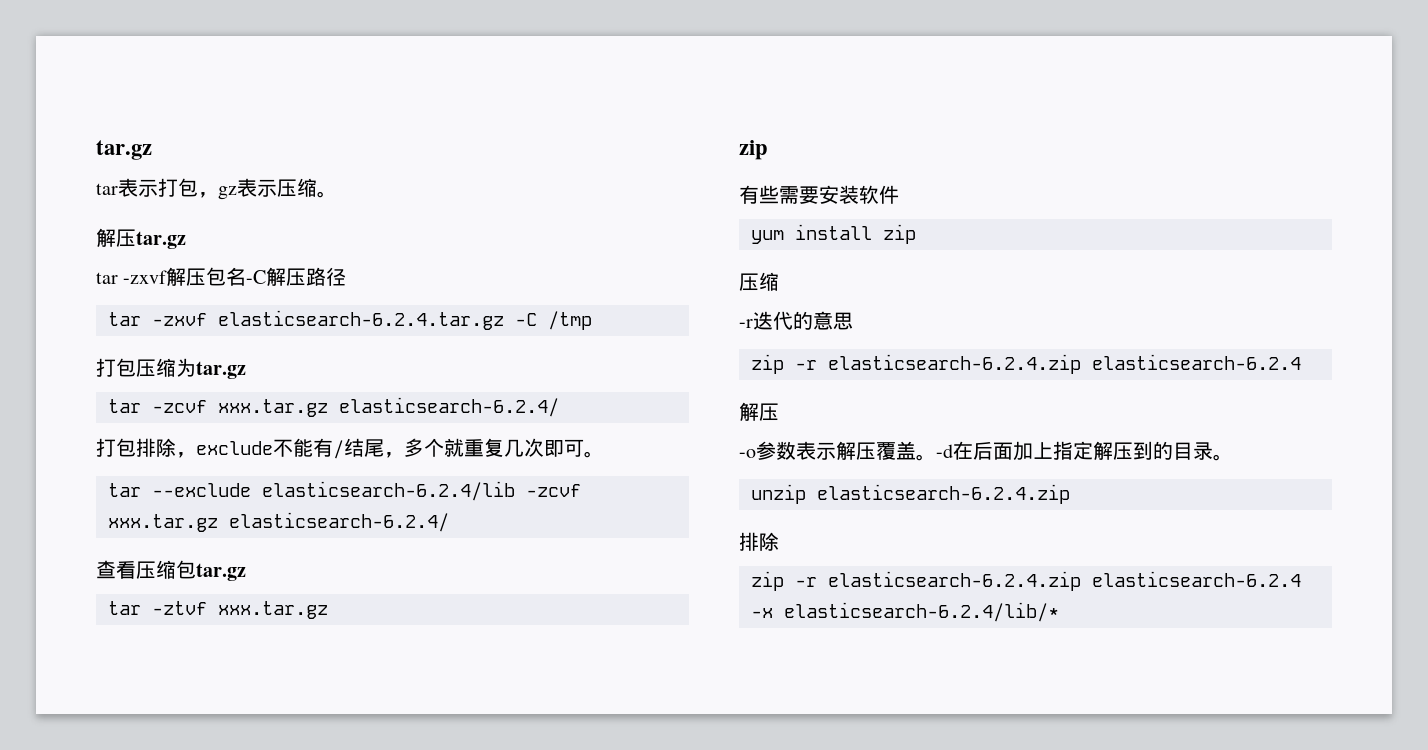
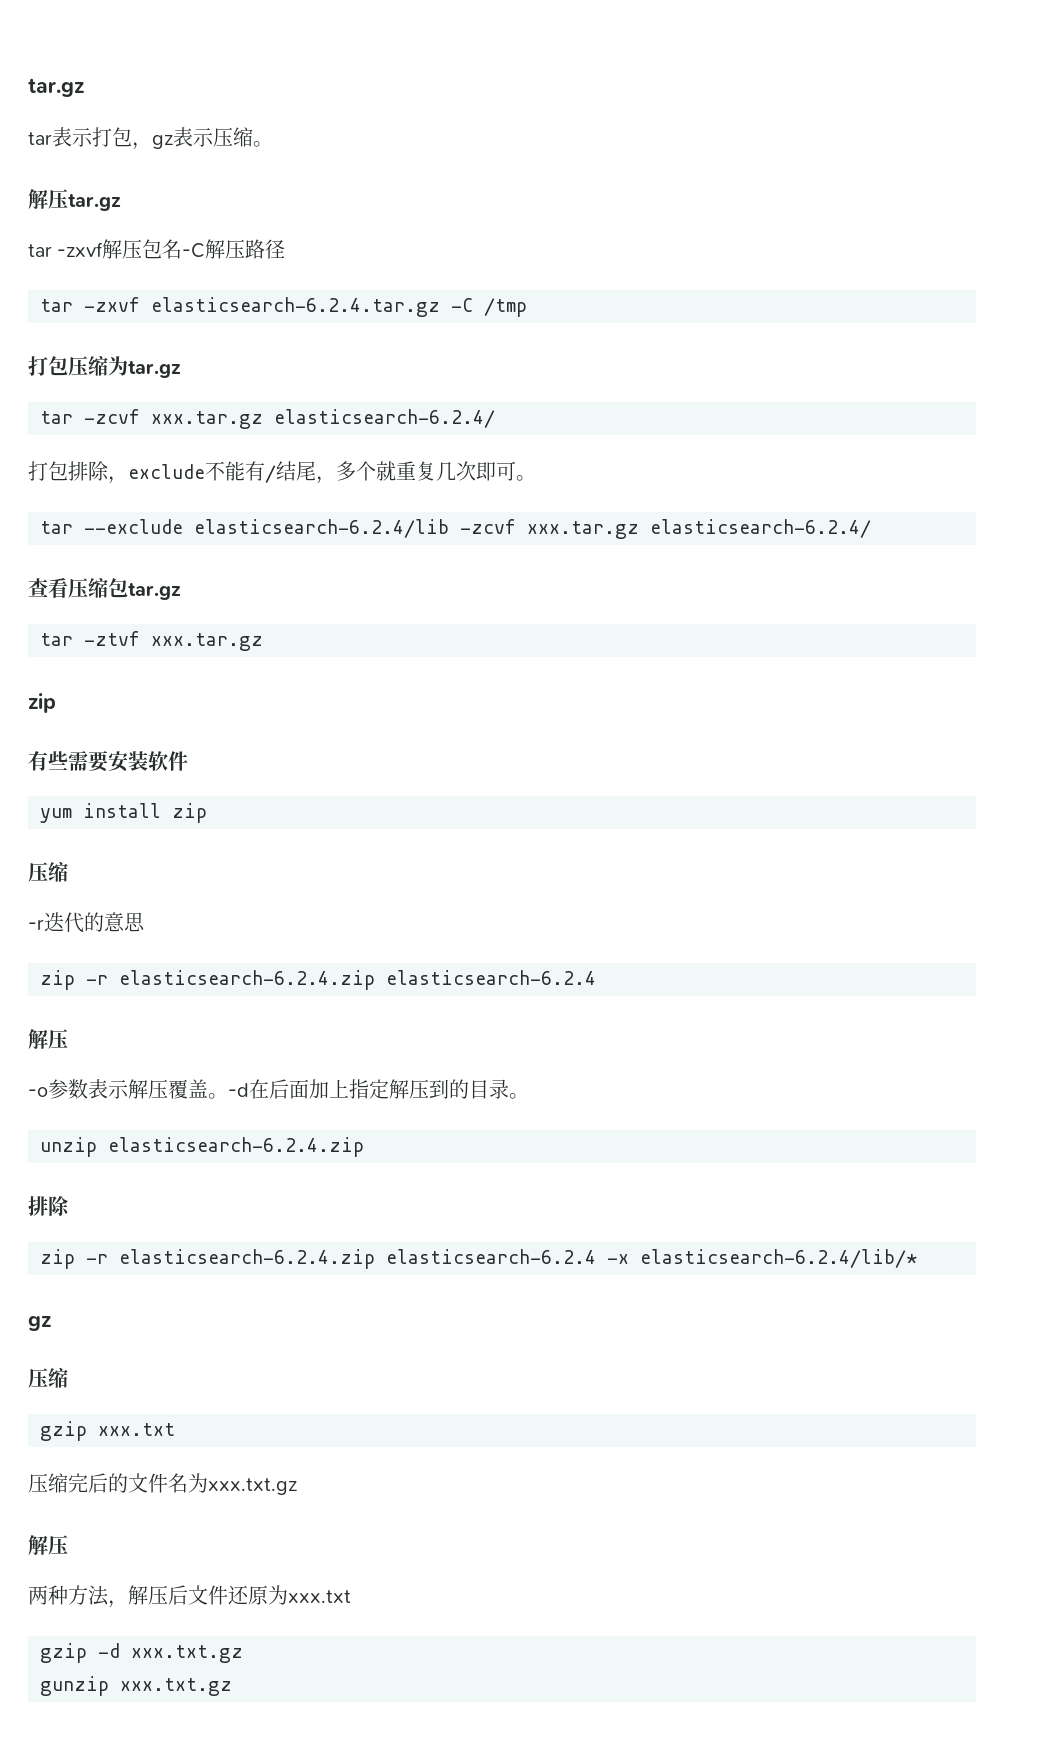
(1059, 612) none -> [28,1316,52,1331] [28,1368,68,1388] [40,1421,175,1441] [28,1473,297,1495] [28,1535,68,1555] [28,1585,351,1608] [40,1643,243,1663] [40,1676,232,1696] // gz // 压缩 // gzip xxx.txt // 压缩完后的文件名为xxx.txt.gz // 解压 // 两种方法，解压后文件还原为xxx.txt // gzip -d xxx.txt.gz // gunzip xxx.txt.gz

